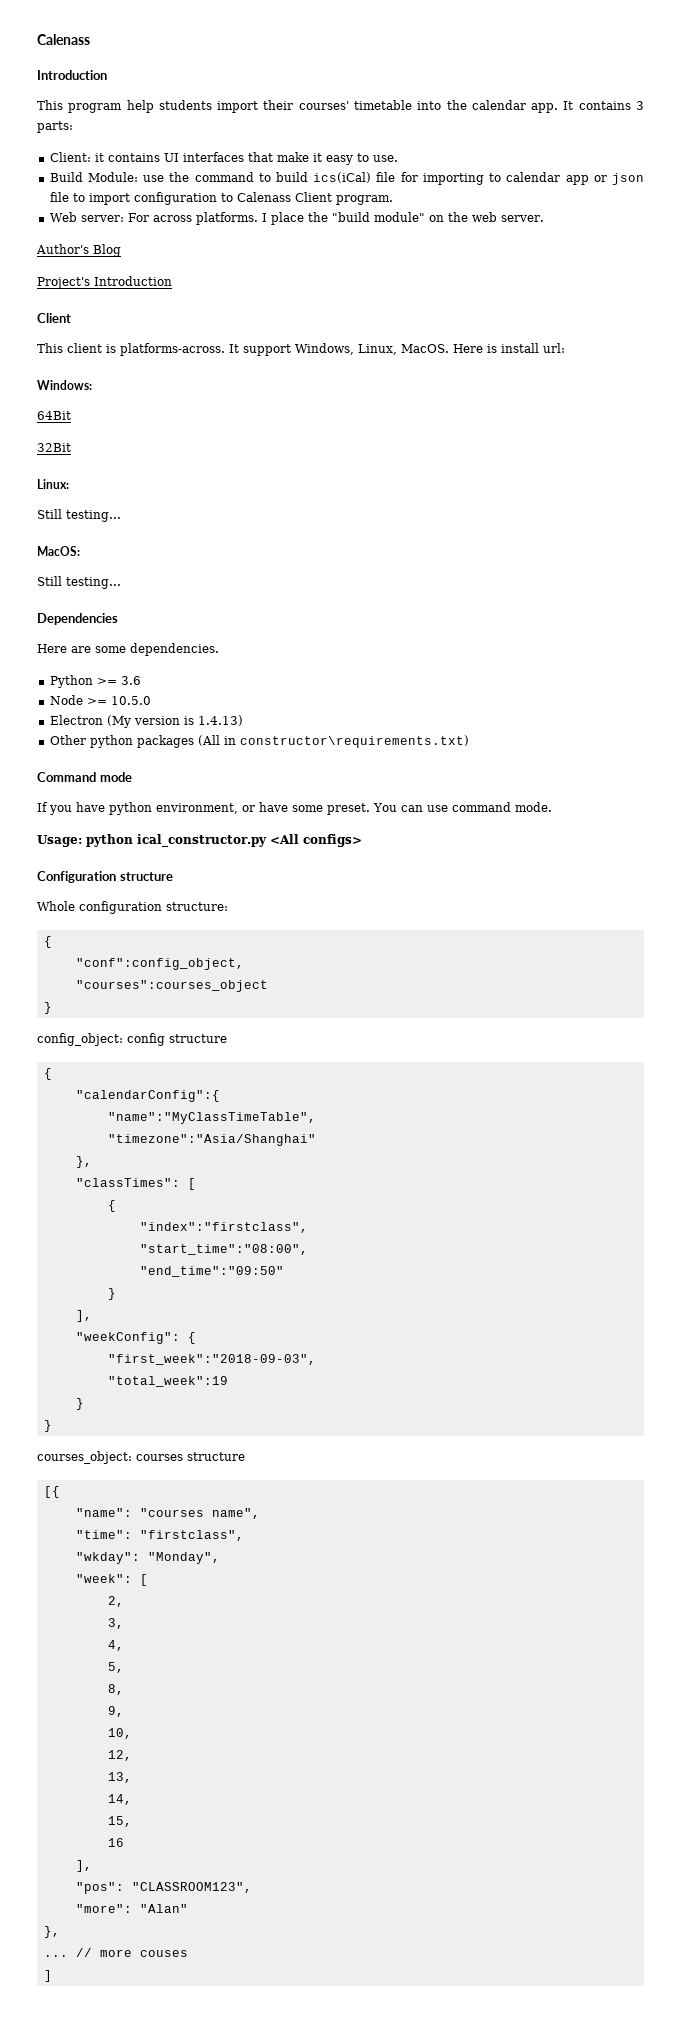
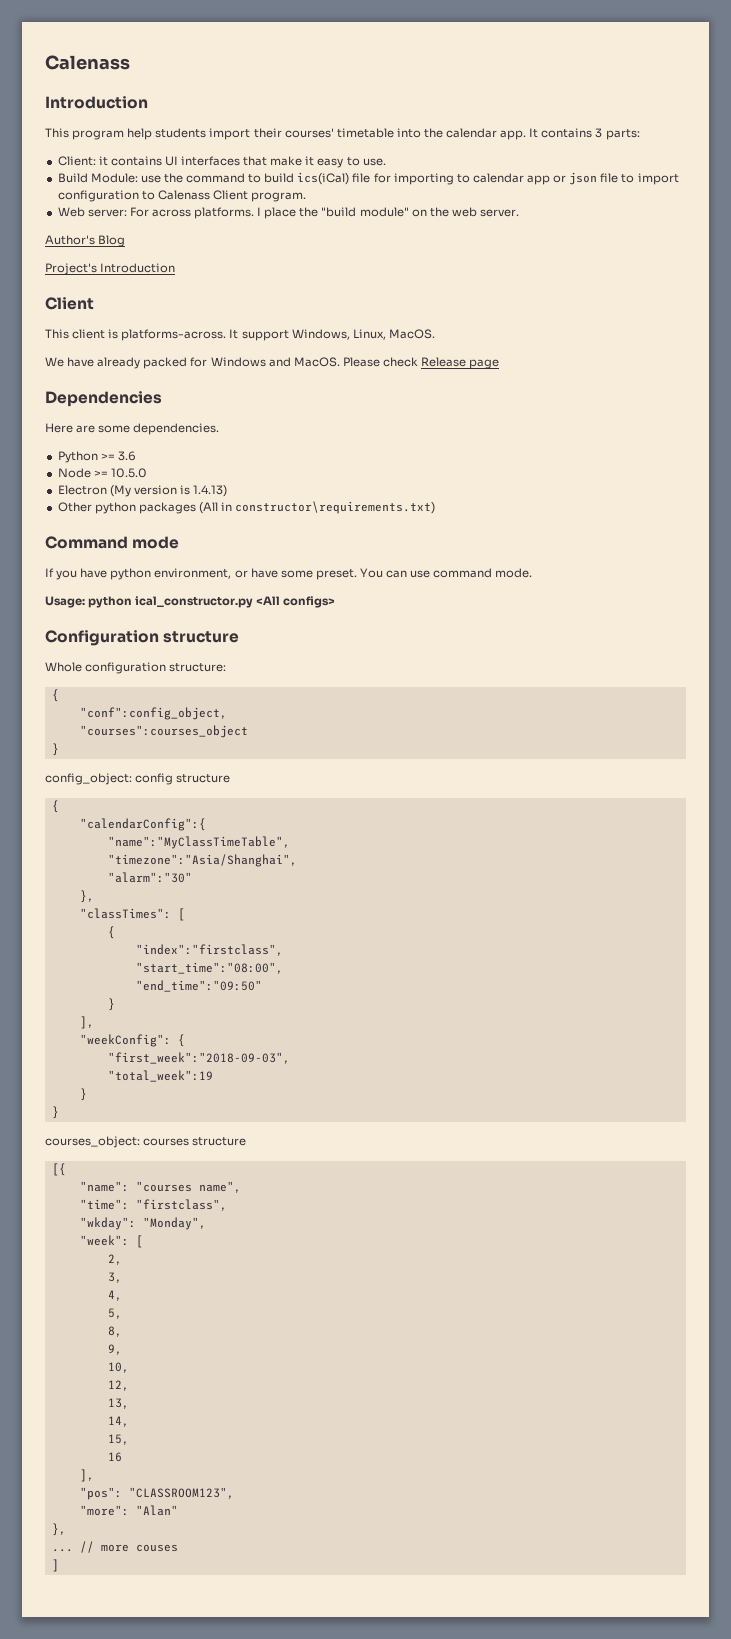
[453,343,565,353] [37,380,92,390] [37,411,71,420] [37,443,71,452] [37,479,69,489] [37,509,121,522] [37,546,80,556] [37,576,121,589] Here is install url: // Windows: // 64Bit // 32Bit // Linux: // Still testing... // MacOS: // Still testing... -> [45,357,500,369] // We have already packed for Windows and MacOS. Please check Release page
[107,1134,316,1146] "timezone":"Asia/Shanghai" -> [107,854,297,867] [107,872,192,883] "timezone":"Asia/Shanghai", // "alarm":"30"

